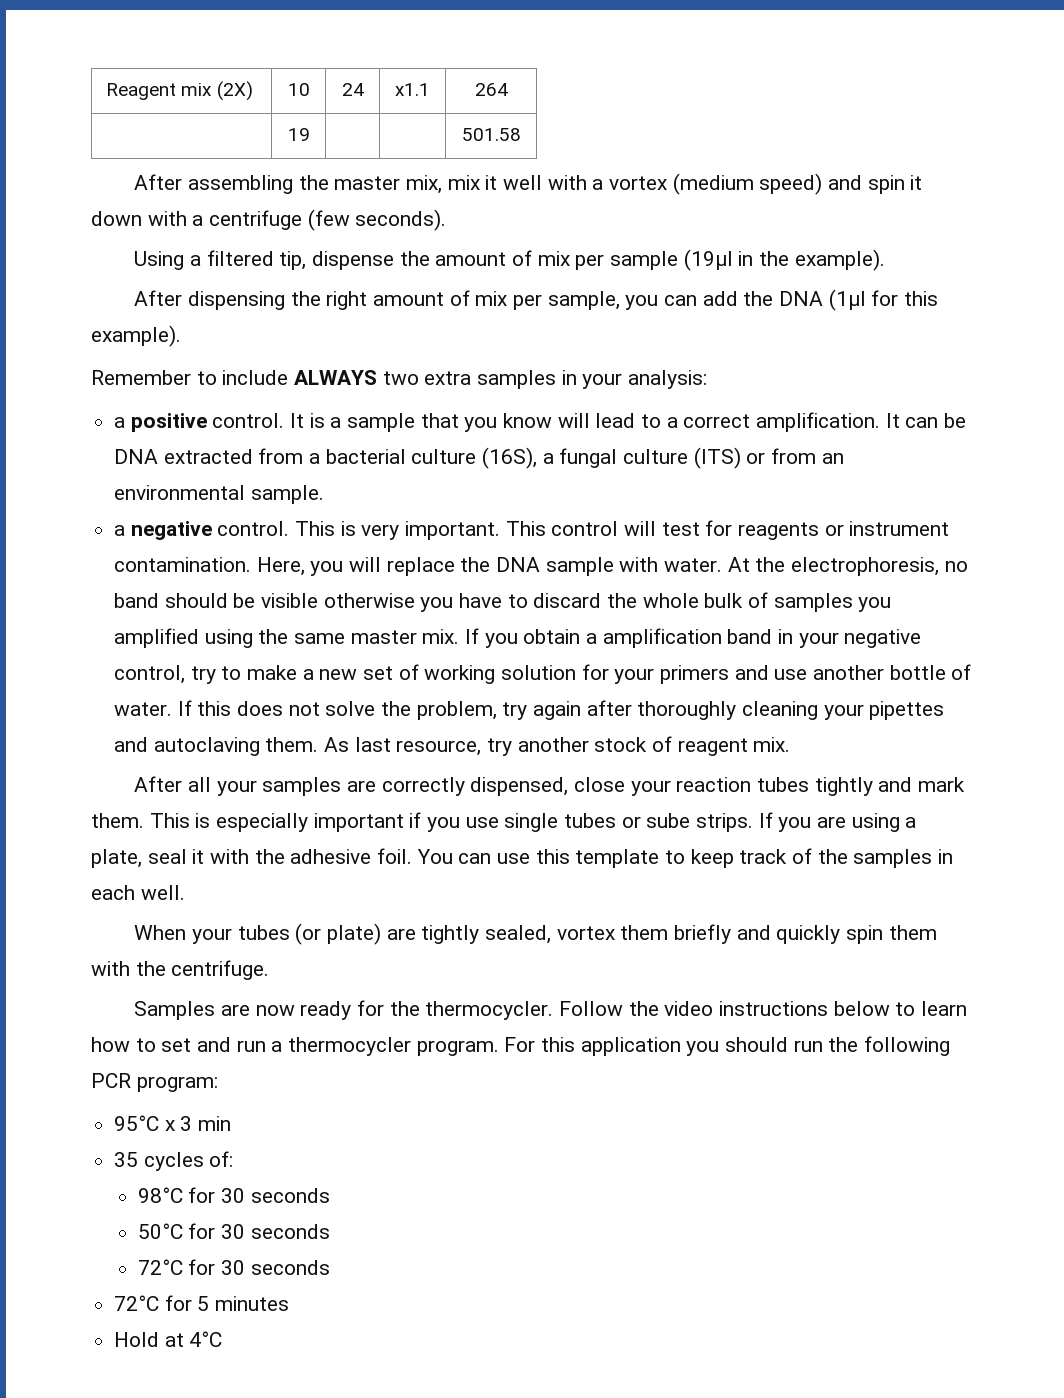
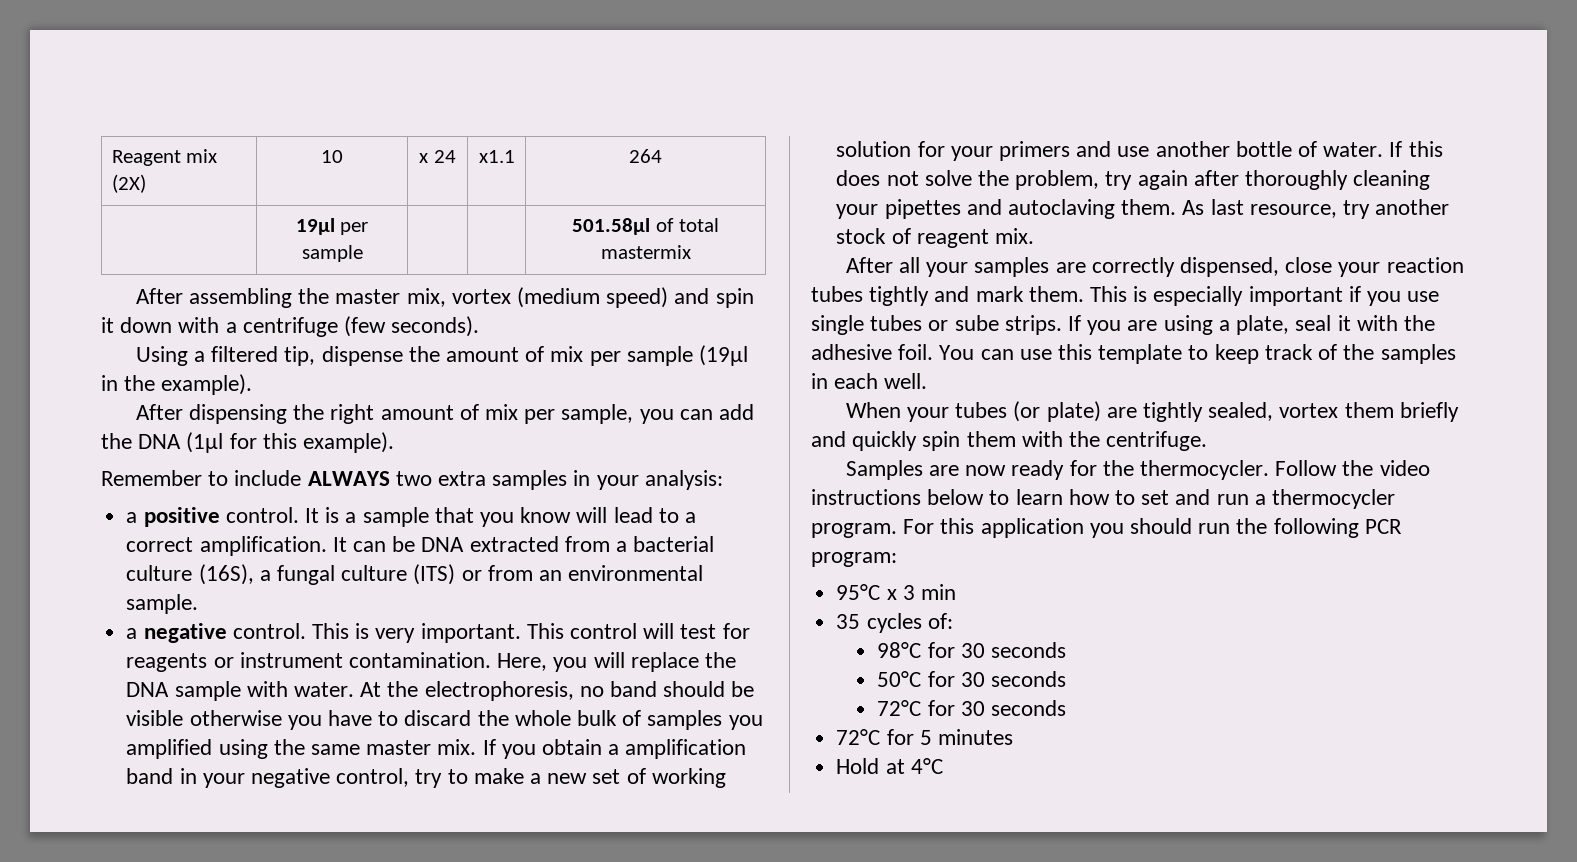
(310, 89) none -> [419,153,429,163] x
[287,128,310,141] [461,128,521,141] 19 | | | 501.58 -> [295,218,369,235] [301,245,363,262] [572,218,719,235] [600,245,691,259] 19µl per sample | | | 501.58µl of total mastermix
[447,175,604,190] mix it well with a -> (446, 297) none

